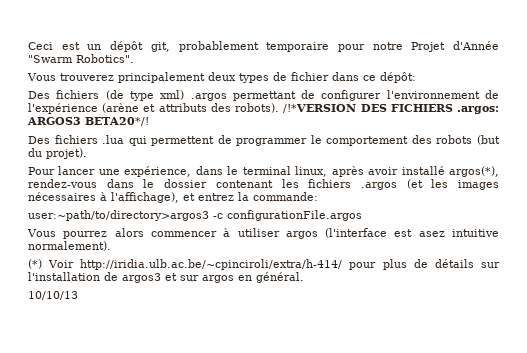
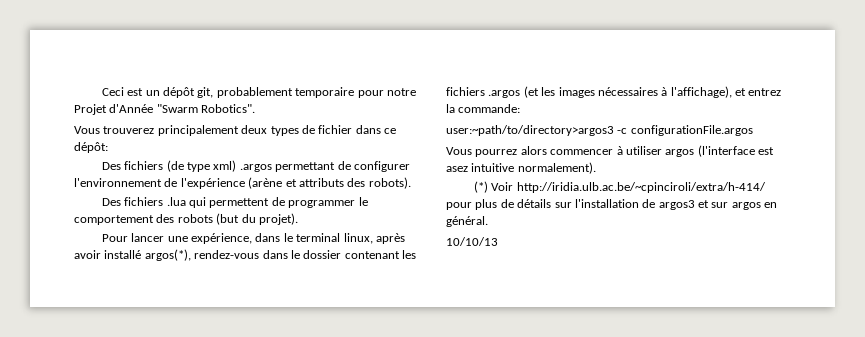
[283,104,500,114] [27,117,149,126] /!*VERSION DES FICHIERS .argos: ARGOS3 BETA20*/! -> (411, 183) none

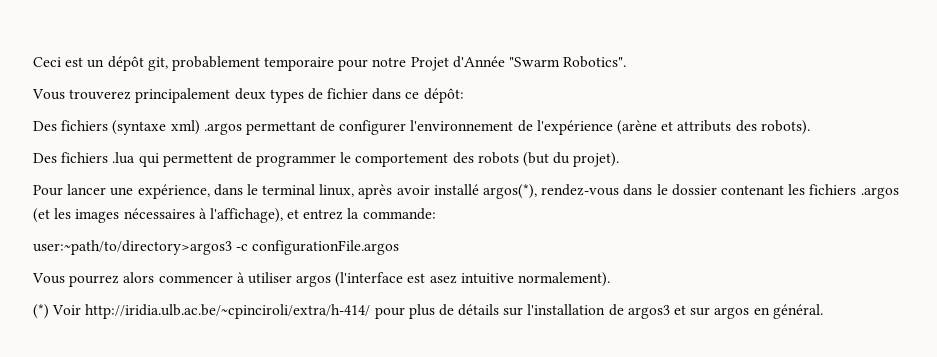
[166,160,211,172] (de type -> [112,120,167,135] (syntaxe
[446,237,498,246] // 10/10/13 -> (823, 311) none

